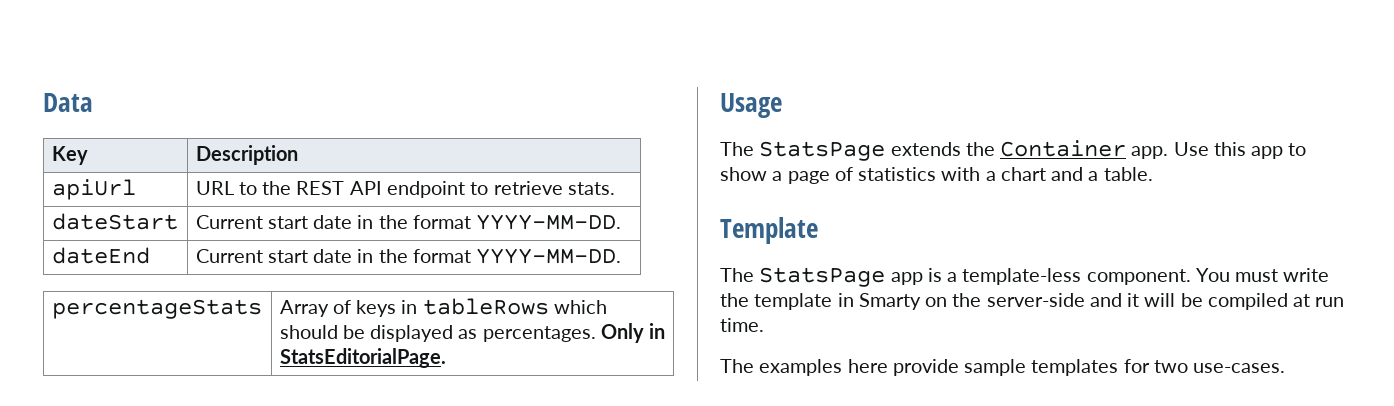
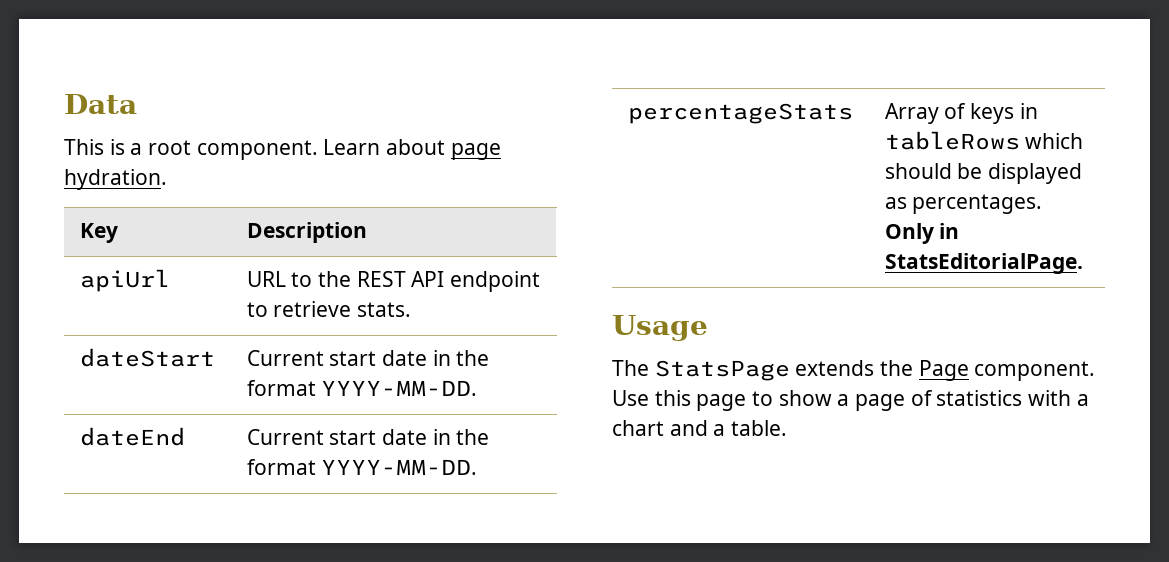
(93, 102) none -> [64,139,501,160] [64,169,167,190] // This is a root component. Learn about page hydration.
[1000,140,1169,159] Container app. -> [918,360,1096,381] Page component.
[1251,146,1284,159] app -> [696,394,747,411] page
[720,217,818,244] [720,267,1330,287] [720,293,1345,310] [720,318,764,332] [720,359,1286,376] // Template // The StatsPage app is a template-less component. You must write the template in Smarty on the server-side and it will be compiled at run time. // The examples here provide sample templates for two use-cases. -> (788, 428) none

